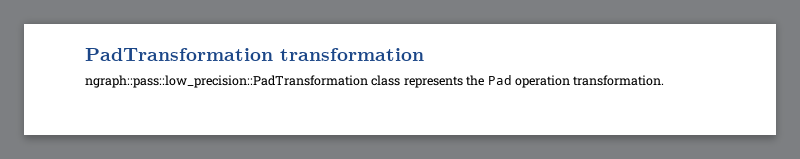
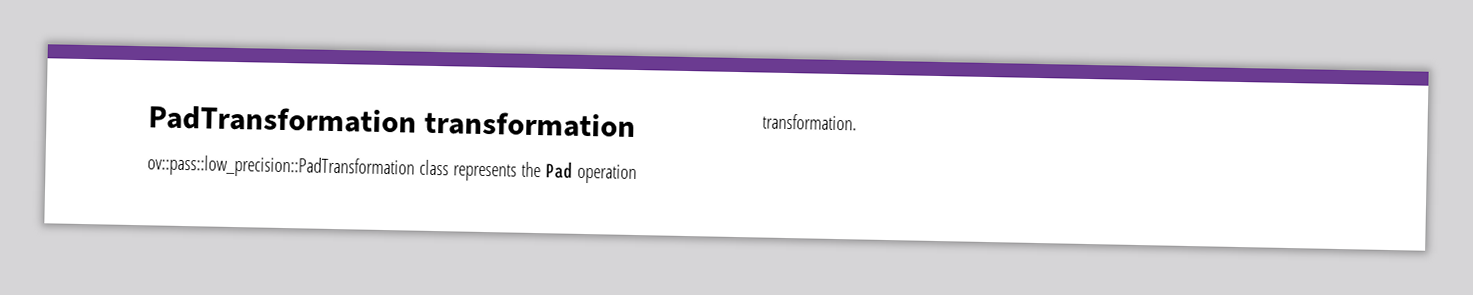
[85,75,368,88] ngraph::pass::low_precision::PadTransformation -> [147,154,415,180] ov::pass::low_precision::PadTransformation

